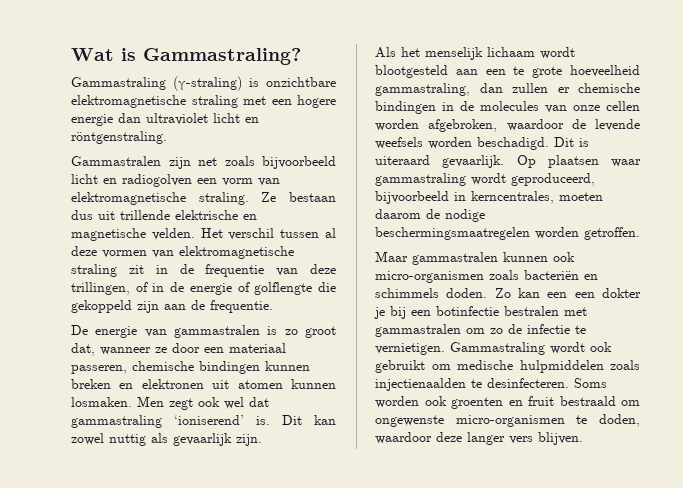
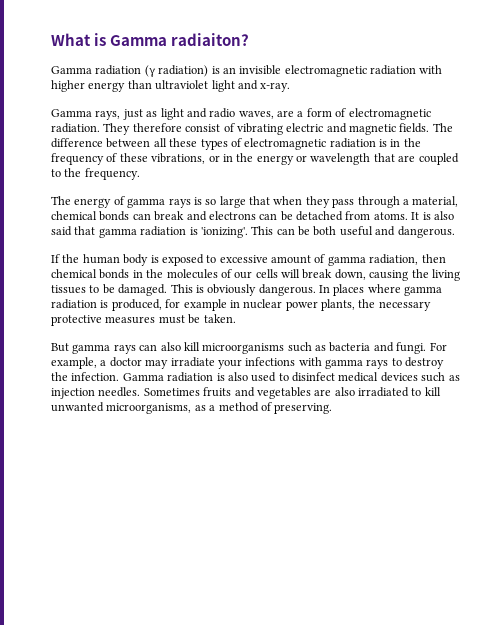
[71,48,301,65] [71,76,336,91] [71,95,336,108] [71,113,259,126] [71,131,167,144] [71,156,336,169] [71,174,280,187] [71,192,336,205] [71,210,257,220] [71,228,336,241] [71,246,294,259] [71,264,336,277] [71,282,336,295] [71,300,273,313] [71,325,336,338] [71,343,286,356] [71,361,310,374] [71,379,336,389] [71,396,269,410] [71,415,336,428] [71,433,262,446] [375,47,575,60] [375,65,640,78] [375,83,640,96] [375,101,640,114] [375,119,640,132] [375,137,589,150] [375,155,641,168] [375,173,595,186] [375,191,603,204] [375,209,485,222] [375,227,640,240] [375,251,575,265] [375,270,598,283] [375,288,641,298] [374,306,587,319] [375,324,586,337] [375,342,612,355] [375,360,640,373] [375,378,607,391] [375,396,640,409] [375,414,640,427] [375,432,583,445] Wat is Gammastraling? // Gammastraling (γ-straling) is onzichtbare elektromagnetische straling met een hogere energie dan ultraviolet licht en röntgenstraling. // Gammastralen zijn net zoals bijvoorbeeld licht en radiogolven een vorm van elektromagnetische straling. Ze bestaan dus uit trillende elektrische en magnetische velden. Het verschil tussen al deze vormen van elektromagnetische straling zit in de frequentie van deze trillingen, of in de energie of golflengte die gekoppeld zijn aan de frequentie. // De energie van gammastralen is zo groot dat, wanneer ze door een materiaal passeren, chemische bindingen kunnen breken en elektronen uit atomen kunnen losmaken. Men zegt ook wel dat gammastraling ‘ioniserend’ is. Dit kan zowel nuttig als gevaarlijk zijn. // Als het menselijk lichaam wordt blootgesteld aan een te grote hoeveelheid gammastraling, dan zullen er chemische bindingen in de molecules van onze cellen worden afgebroken, waardoor de levende weefsels worden beschadigd. Dit is uiteraard gevaarlijk. Op plaatsen waar gammastraling wordt geproduceerd, bijvoorbeeld in kerncentrales, moeten daarom de nodige beschermingsmaatregelen worden getroffen. // Maar gammastralen kunnen ook micro-organismen zoals bacteriën en schimmels doden. Zo kan een een dokter je bij een botinfectie bestralen met gammastralen om zo de infectie te vernietigen. Gammastraling wordt ook gebruikt om medische hulpmiddelen zoals injectienaalden te desinfecteren. Soms worden ook groenten en fruit bestraald om ongewenste micro-organismen te doden, waardoor deze langer vers blijven. -> [51,33,250,46] [51,65,443,77] [51,80,291,92] [51,108,431,120] [51,123,453,135] [51,138,421,150] [51,153,459,165] [51,168,140,180] [51,196,459,208] [51,211,454,221] [51,226,455,238] [51,254,446,266] [51,269,460,281] [51,284,443,296] [51,299,431,311] [51,314,236,326] [51,342,447,354] [51,357,445,369] [51,372,460,382] [51,387,441,399] [51,402,333,414] What is Gamma radiaiton? // Gamma radiation (γ radiation) is an invisible electromagnetic radiation with higher energy than ultraviolet light and x-ray. // Gamma rays, just as light and radio waves, are a form of electromagnetic radiation. They therefore consist of vibrating electric and magnetic fields. The difference between all these types of electromagnetic radiation is in the frequency of these vibrations, or in the energy or wavelength that are coupled to the frequency. // The energy of gamma rays is so large that when they pass through a material, chemical bonds can break and electrons can be detached from atoms. It is also said that gamma radiation is 'ionizing'. This can be both useful and dangerous. // If the human body is exposed to excessive amount of gamma radiation, then chemical bonds in the molecules of our cells will break down, causing the living tissues to be damaged. This is obviously dangerous. In places where gamma radiation is produced, for example in nuclear power plants, the necessary protective measures must be taken. // But gamma rays can also kill microorganisms such as bacteria and fungi. For example, a doctor may irradiate your infections with gamma rays to destroy the infection. Gamma radiation is also used to disinfect medical devices such as injection needles. Sometimes fruits and vegetables are also irradiated to kill unwanted microorganisms, as a method of preserving.

